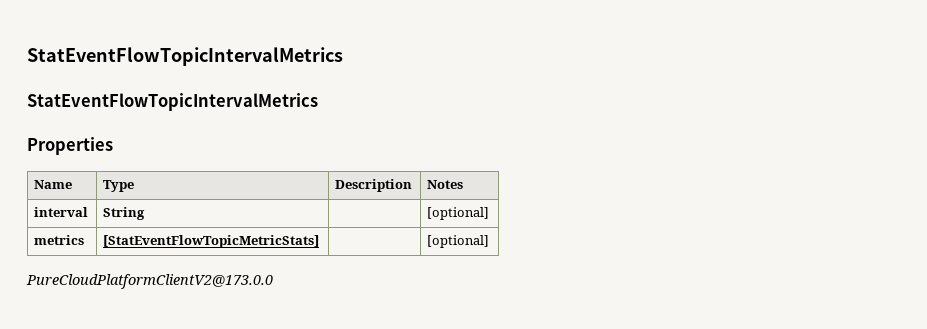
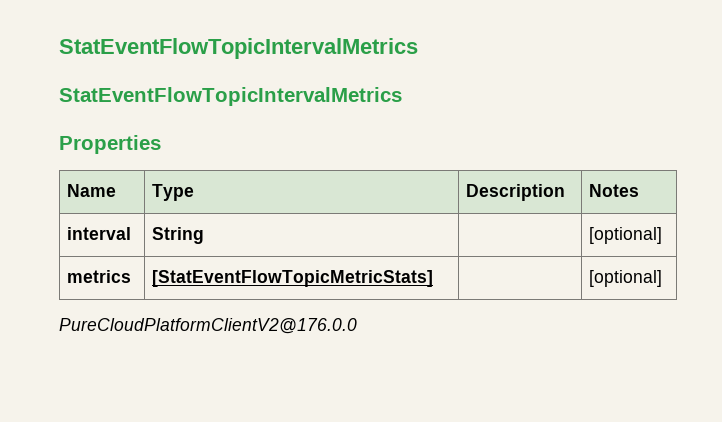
[26,274,273,289] PureCloudPlatformClientV2@173.0.0 -> [59,318,357,334] PureCloudPlatformClientV2@176.0.0

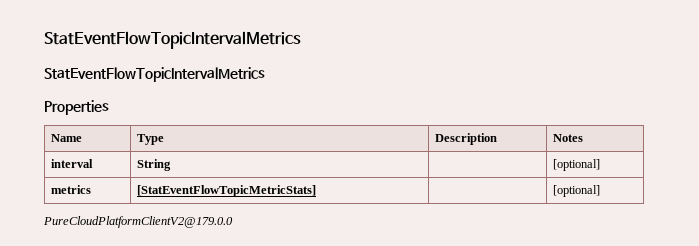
[59,318,357,334] PureCloudPlatformClientV2@176.0.0 -> [43,216,233,228] PureCloudPlatformClientV2@179.0.0

